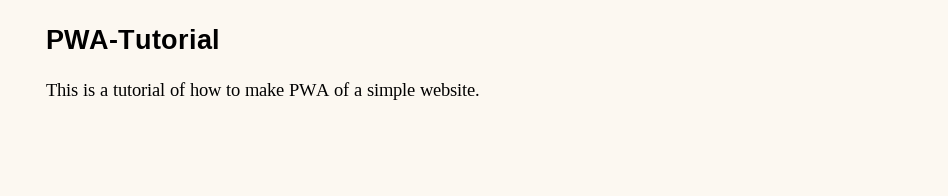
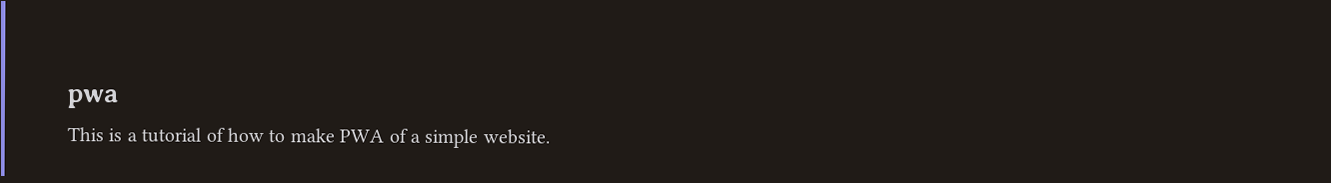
[46,29,220,49] PWA-Tutorial -> [67,89,119,109] pwa

